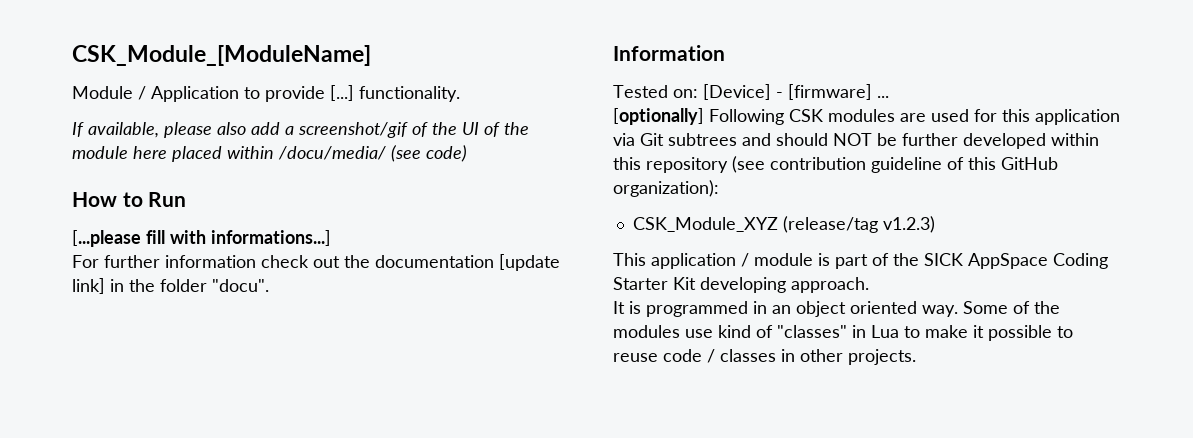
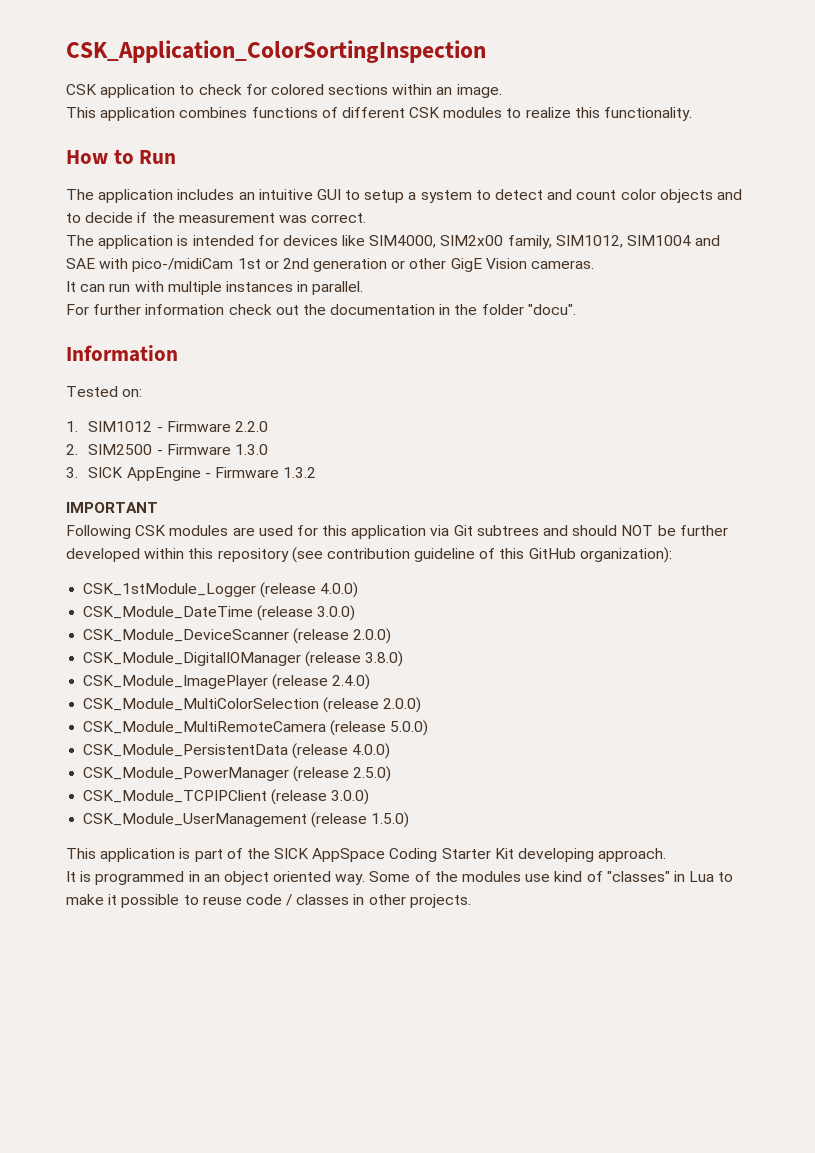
[72,45,371,66] [72,85,460,102] [72,122,529,138] [72,145,467,162] [72,192,187,207] [72,230,331,247] CSK_Module_[ModuleName] // Module / Application to provide [...] functionality. // If available, please also add a screenshot/gif of the UI of the module here placed within /docu/media/ (see code) // How to Run // [...please fill with informations...] -> [66,40,486,63] [66,84,502,98] [66,107,693,121] [66,149,177,164] [66,189,742,203] [66,212,367,223] [66,235,721,249] [66,258,595,272] [66,281,364,295] CSK_Application_ColorSortingInspection // CSK application to check for colored sections within an image. // This application combines functions of different CSK modules to realize this functionality. // How to Run // The application includes an intuitive GUI to setup a system to detect and count color objects and to decide if the measurement was correct. // The application is intended for devices like SIM4000, SIM2x00 family, SIM1012, SIM1004 and SAE with pico-/midiCam 1st or 2nd generation or other GigE Vision cameras. // It can run with multiple instances in parallel.
[499,254,560,271] [72,278,105,294] [update link] -> (436, 309) none
[703,84,889,100] [613,108,704,125] [Device] - [firmware] ... // [optionally] -> [66,421,268,432] [66,444,268,455] [66,467,317,481] [66,502,158,513] // 1. SIM1012 - Firmware 2.2.0 // 2. SIM2500 - Firmware 1.3.0 // 3. SICK AppEngine - Firmware 1.3.2 // IMPORTANT //
[632,216,935,233] [613,253,813,269] CSK_Module_XYZ (release/tag v1.2.3) // This application / module -> [83,582,359,598] [83,605,356,621] [83,628,392,644] [83,651,404,667] [83,674,371,690] [83,697,422,713] [83,720,429,736] [83,743,391,759] [83,766,392,782] [83,789,370,805] [83,812,410,828] [66,848,176,862] CSK_1stModule_Logger (release 4.0.0) // CSK_Module_DateTime (release 3.0.0) // CSK_Module_DeviceScanner (release 2.0.0) // CSK_Module_DigitalIOManager (release 3.8.0) // CSK_Module_ImagePlayer (release 2.4.0) // CSK_Module_MultiColorSelection (release 2.0.0) // CSK_Module_MultiRemoteCamera (release 5.0.0) // CSK_Module_PersistentData (release 4.0.0) // CSK_Module_PowerManager (release 2.5.0) // CSK_Module_TCPIPClient (release 3.0.0) // CSK_Module_UserManagement (release 1.5.0) // This application

